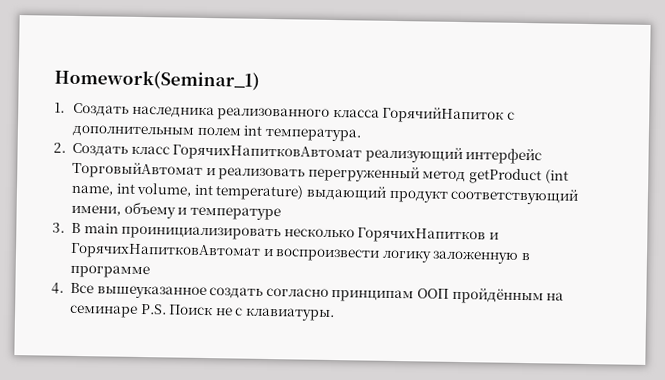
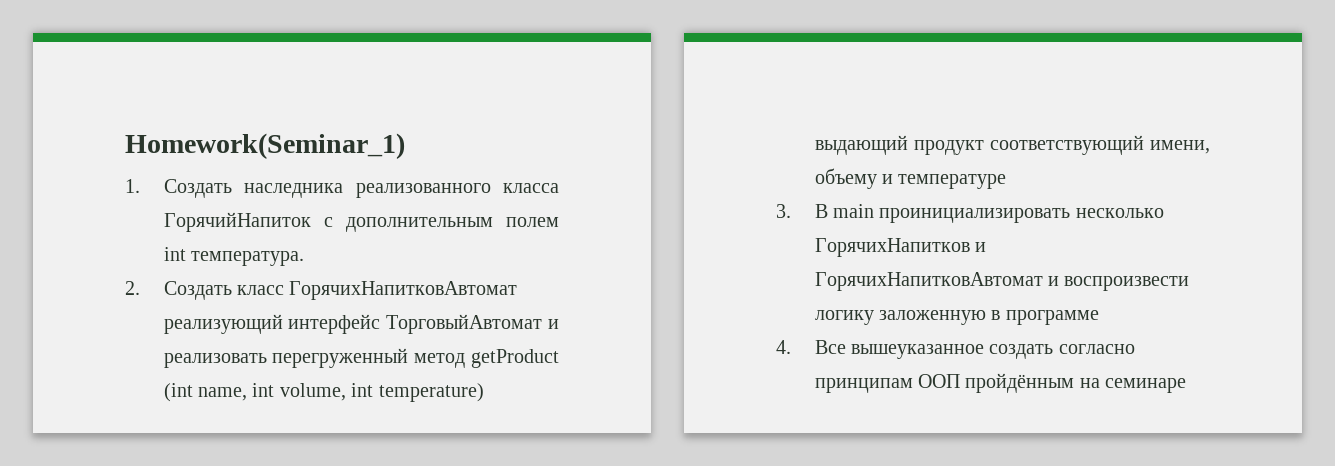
[140,303,336,322] P.S. Поиск не с клавиатуры. -> (1187, 385) none

